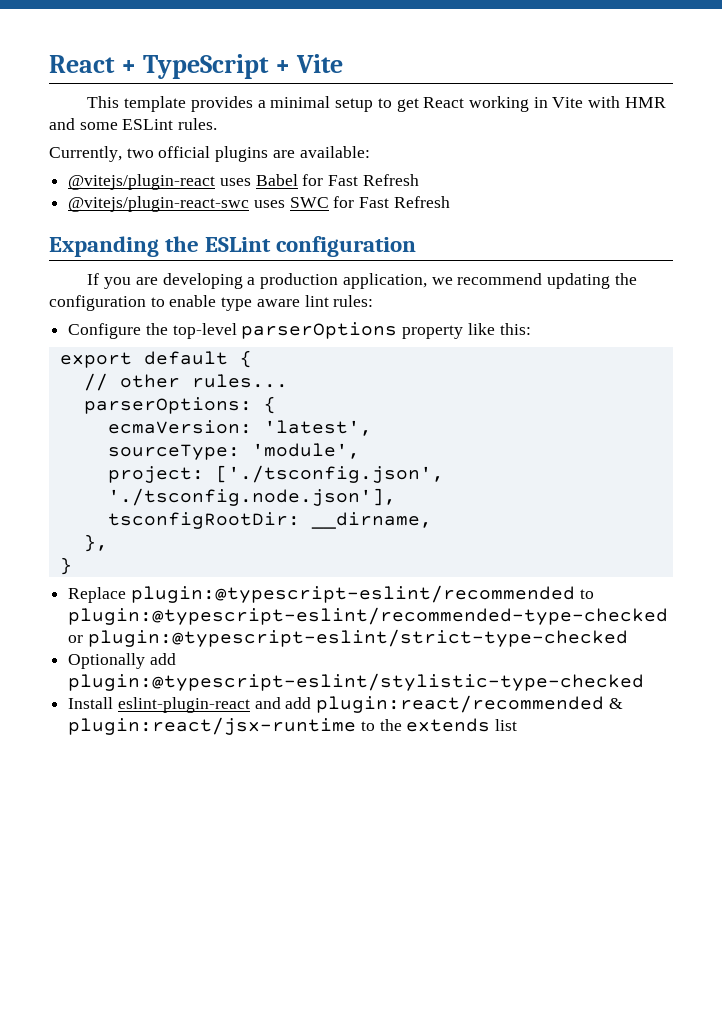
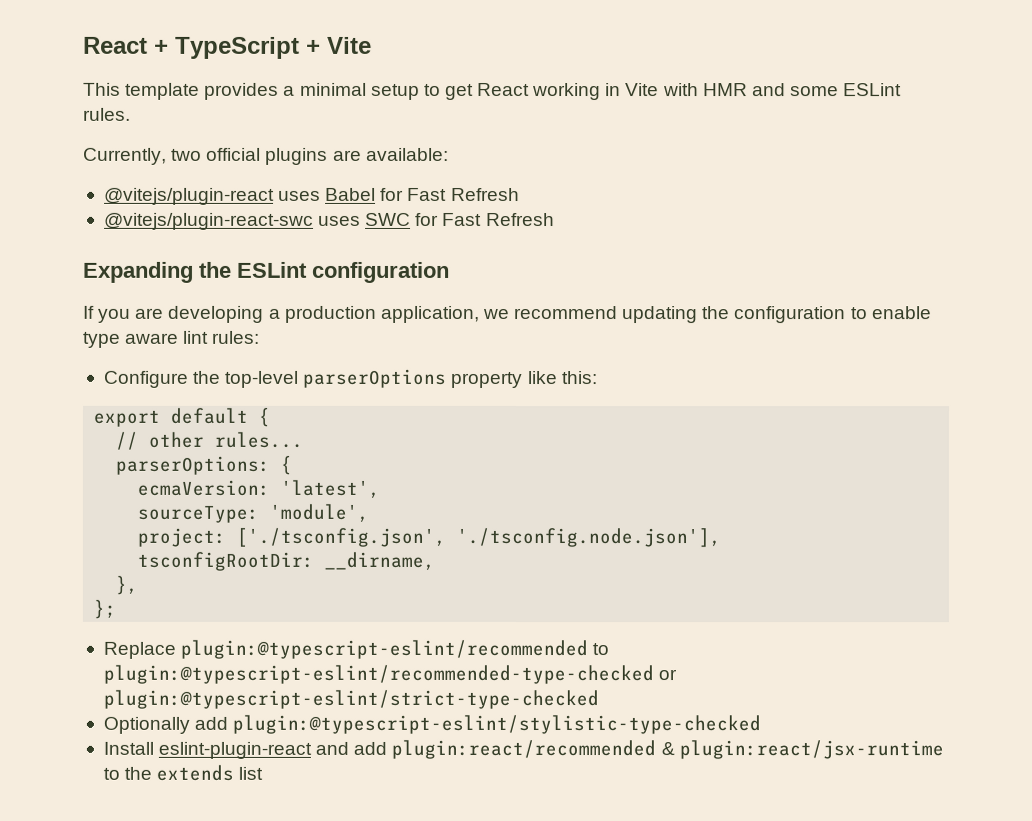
[59,557,72,575] } -> [93,599,117,619] };

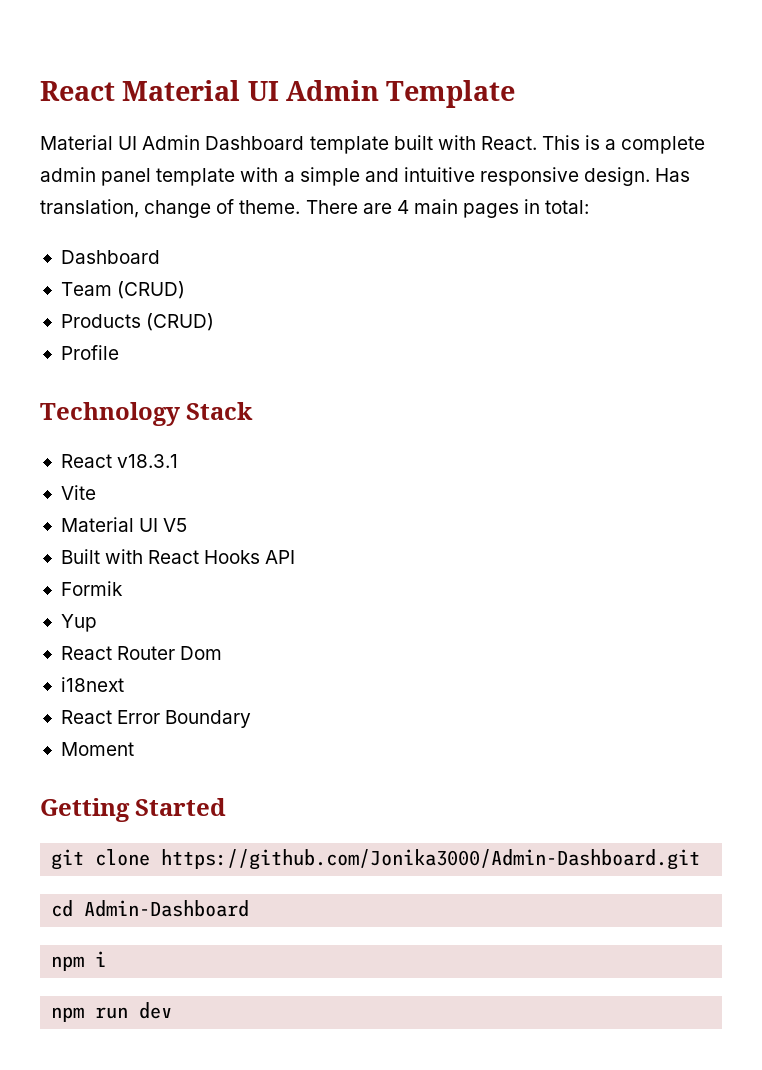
[83,36,372,59] [83,82,903,101] [83,107,131,121] [83,147,449,165] [103,187,520,205] [103,212,555,230] [83,261,450,283] [83,305,932,324] [83,330,261,348] [103,368,598,389] [93,407,272,427] [115,431,304,450] [115,455,293,475] [137,479,381,498] [137,503,370,523] [137,527,722,548] [137,551,436,571] [115,575,139,595] [93,599,117,619] [102,639,610,660] [102,664,678,685] [102,689,599,710] [102,714,762,735] [102,739,944,760] [102,764,264,781] React + TypeScript + Vite // This template provides a minimal setup to get React working in Vite with HMR and some ESLint rules. // Currently, two official plugins are available: // @vitejs/plugin-react uses Babel for Fast Refresh // @vitejs/plugin-react-swc uses SWC for Fast Refresh // Expanding the ESLint configuration // If you are developing a production application, we recommend updating the configuration to enable type aware lint rules: // Configure the top-level parserOptions property like this: // export default { // // other rules... // parserOptions: { // ecmaVersion: 'latest', // sourceType: 'module', // project: ['./tsconfig.json', './tsconfig.node.json'], // tsconfigRootDir: __dirname, // }, // }; // Replace plugin:@typescript-eslint/recommended to plugin:@typescript-eslint/recommended-type-checked or plugin:@typescript-eslint/strict-type-checked // Optionally add plugin:@typescript-eslint/stylistic-type-checked // Install eslint-plugin-react and add plugin:react/recommended & plugin:react/jsx-runtime to the extends list -> [40,80,516,108] [40,135,706,154] [40,167,691,186] [40,199,590,218] [60,250,160,264] [60,281,186,299] [60,313,215,331] [60,345,119,360] [40,402,254,426] [60,454,179,468] [60,485,96,500] [60,517,188,532] [60,549,296,564] [60,581,123,596] [60,614,97,632] [60,646,223,660] [60,677,124,692] [60,710,252,728] [60,742,134,756] [40,798,227,822] [51,849,701,870] [51,900,250,917] [51,951,107,971] [51,1002,173,1022] React Material UI Admin Template // Material UI Admin Dashboard template built with React. This is a complete admin panel template with a simple and intuitive responsive design. Has translation, change of theme. There are 4 main pages in total: // Dashboard // Team (CRUD) // Products (CRUD) // Profile // Technology Stack // React v18.3.1 // Vite // Material UI V5 // Built with React Hooks API // Formik // Yup // React Router Dom // i18next // React Error Boundary // Moment // Getting Started // git clone https://github.com/Jonika3000/Admin-Dashboard.git // cd Admin-Dashboard // npm i // npm run dev

